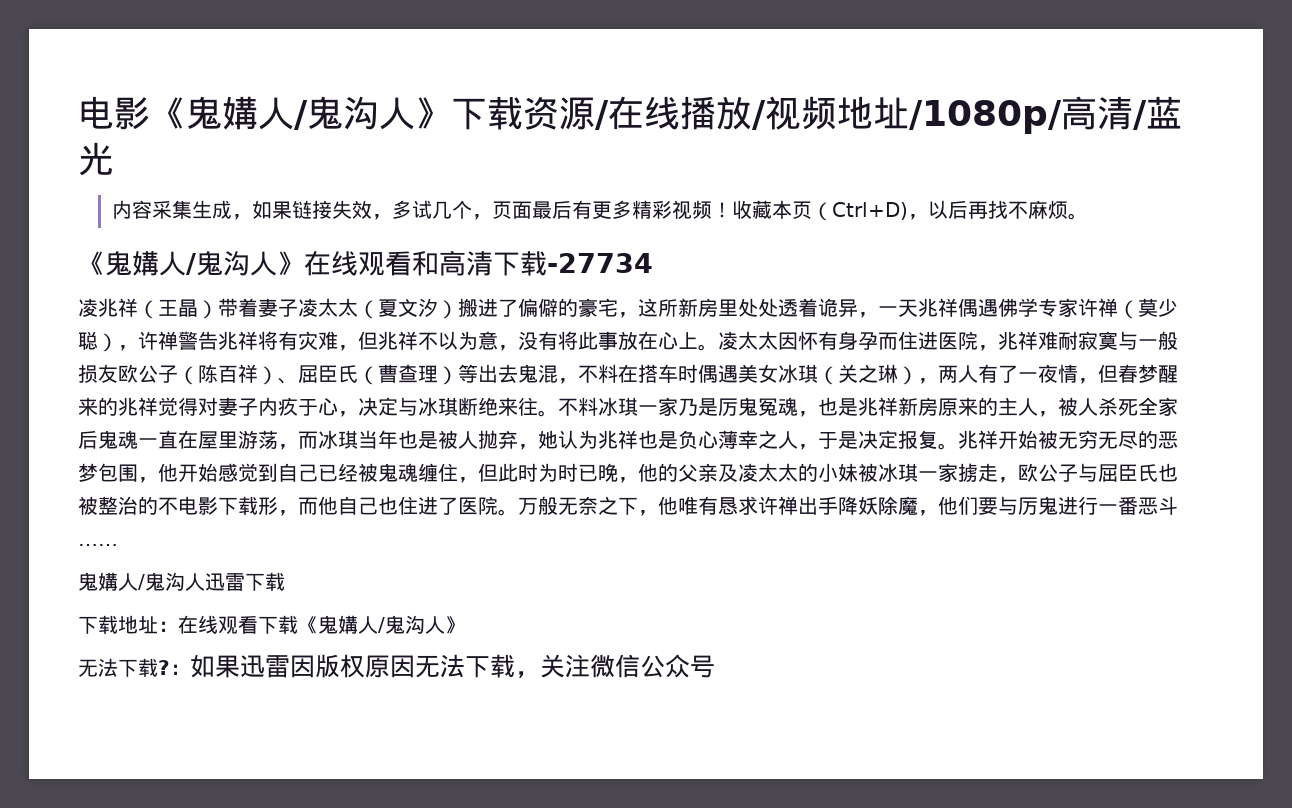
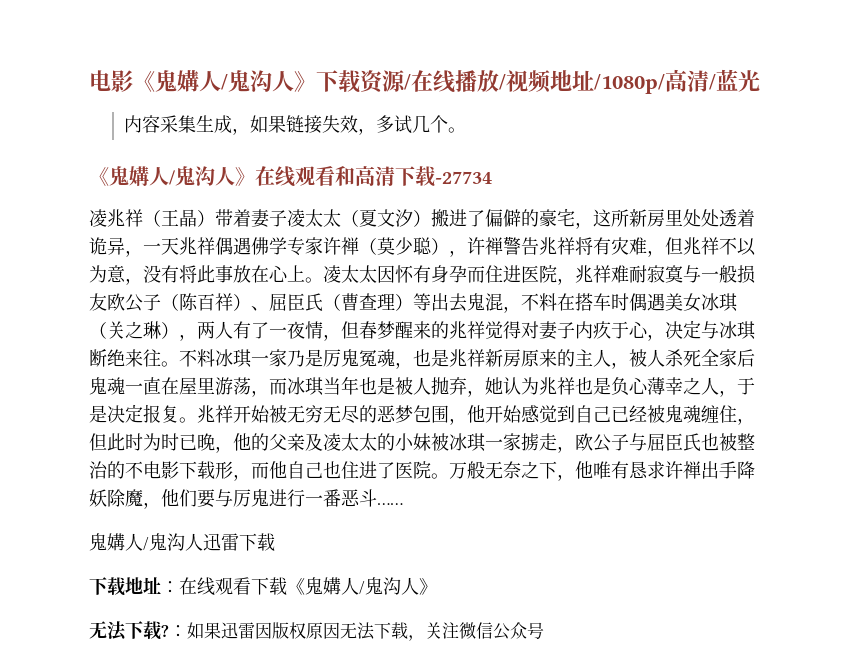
[472,200,1069,221] ，页面最后有更多精彩视频！收藏本页（Ctrl+D)，以后再找不麻烦 -> (449, 124) none

